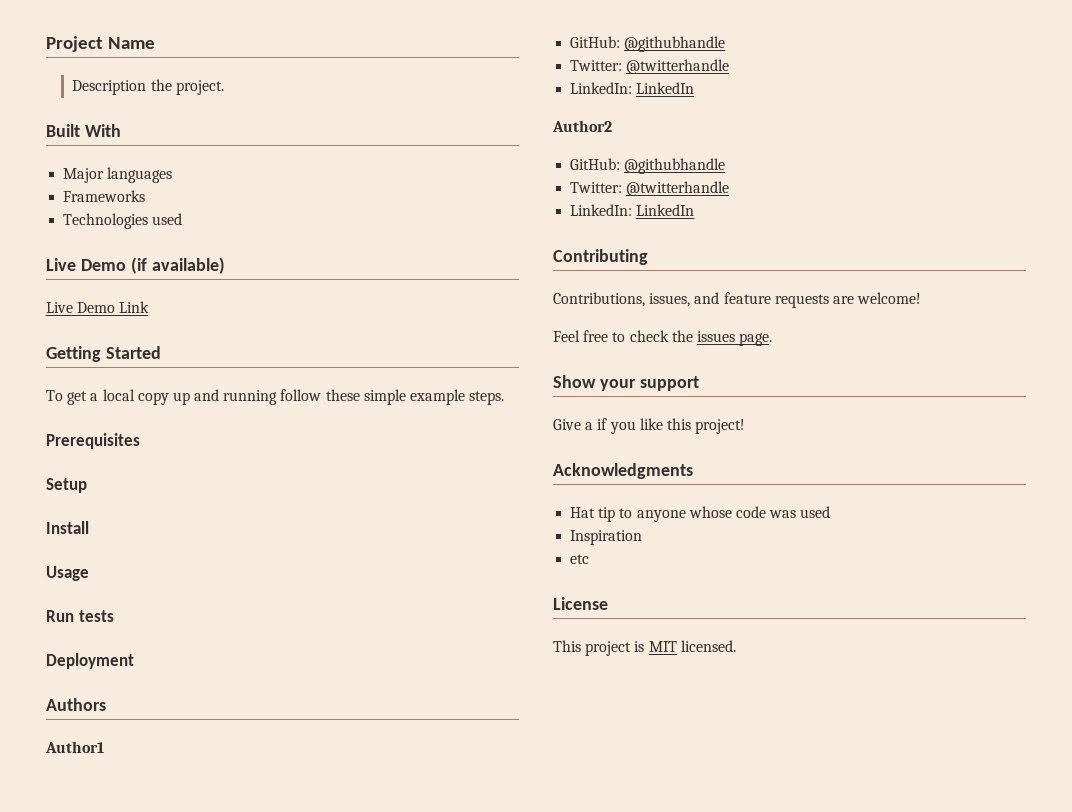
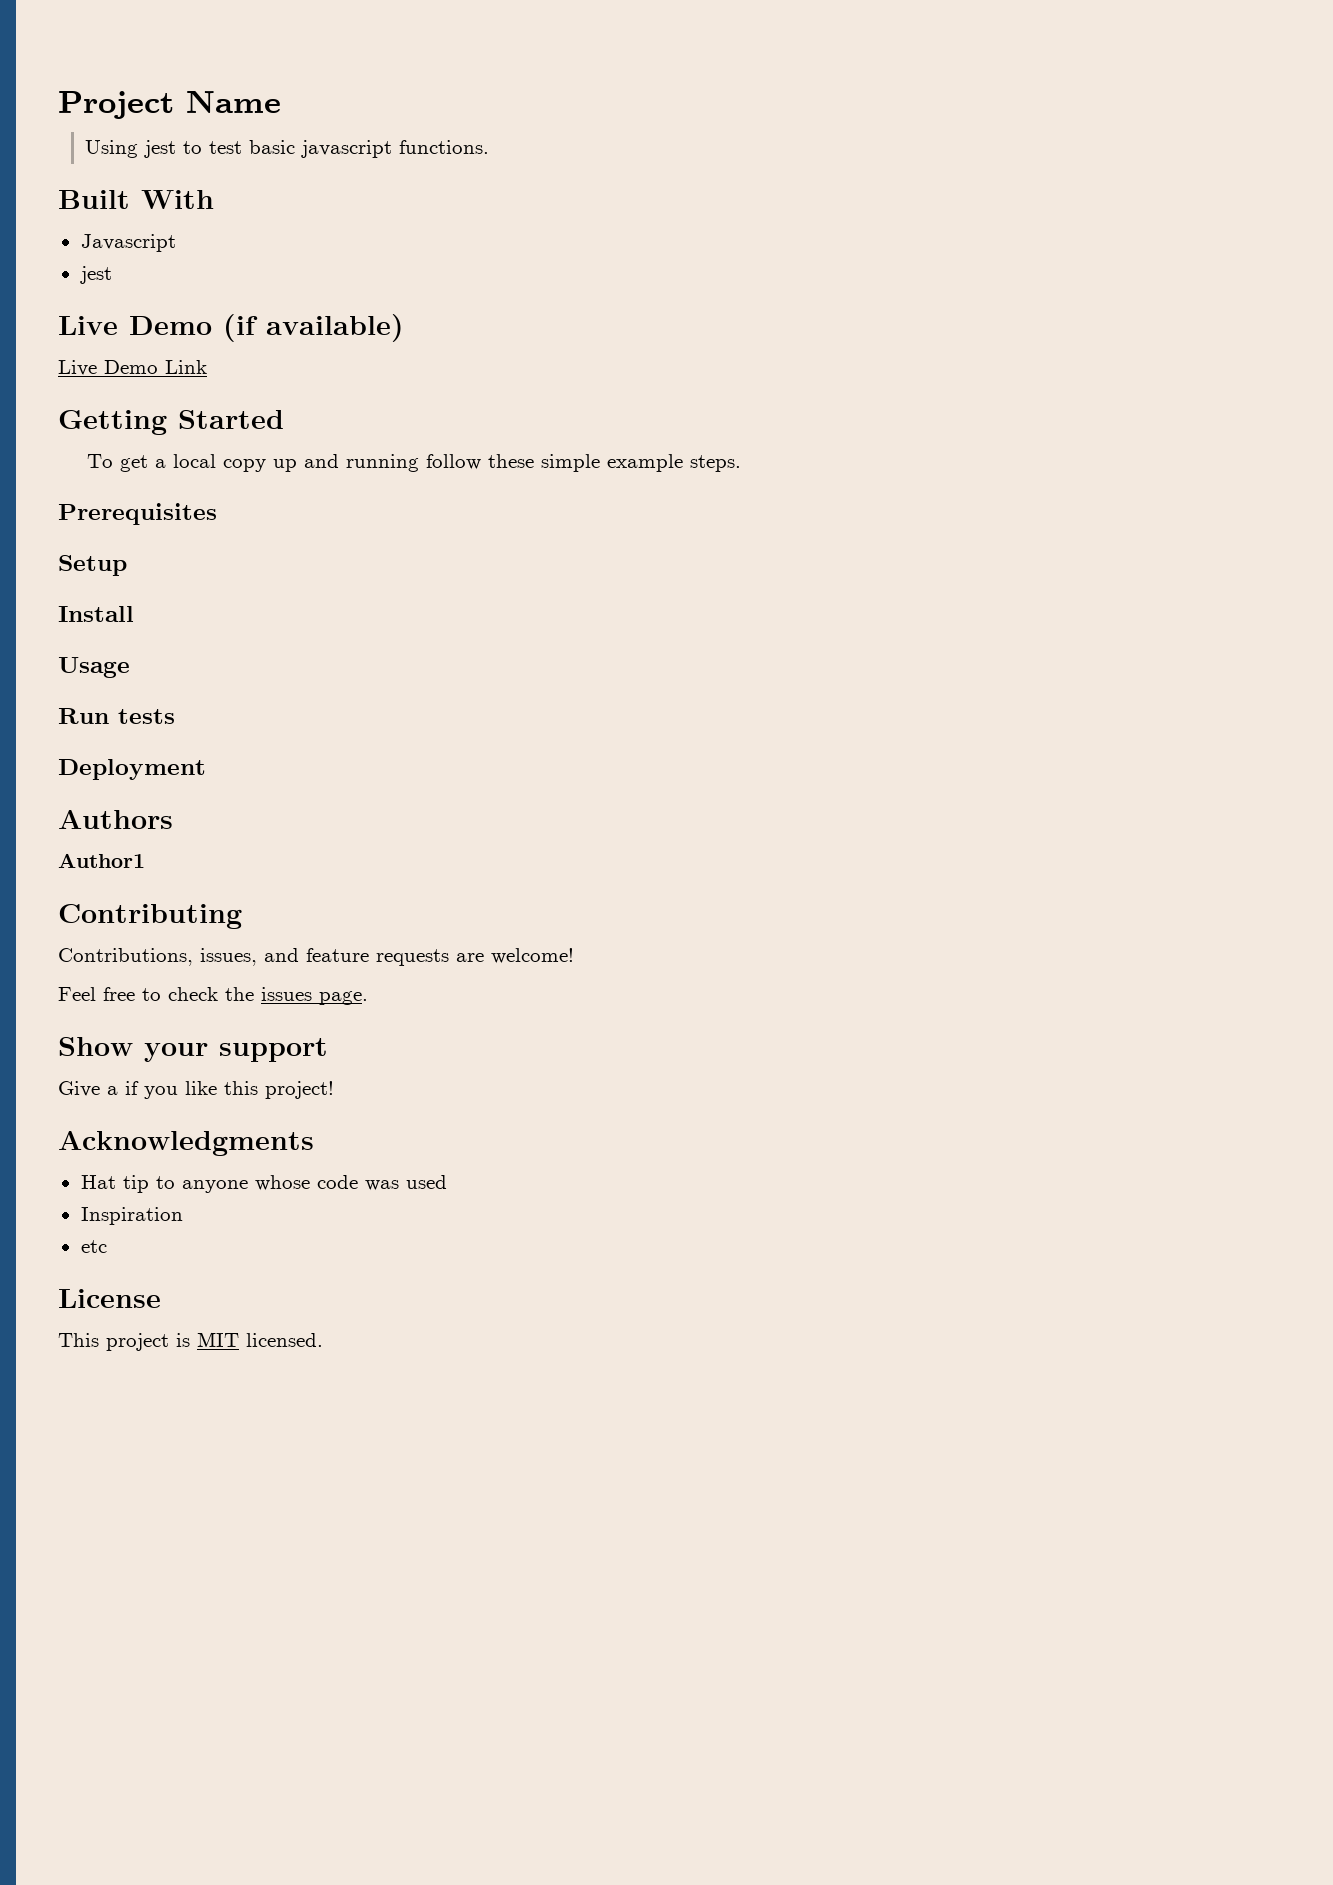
[72,79,224,95] [46,124,121,137] [63,167,173,183] [63,190,146,202] [63,213,183,229] Description the project. // Built With // Major languages // Frameworks // Technologies used -> [85,140,490,158] [58,190,214,209] [80,234,176,252] [79,266,112,284] Using jest to test basic javascript functions. // Built With // Javascript // jest
[570,36,726,52] [570,59,730,74] [570,82,695,94] [552,120,612,132] [570,158,726,174] [570,181,730,196] [570,204,695,216] // GitHub: @githubhandle // Twitter: @twitterhandle // LinkedIn: LinkedIn // Author2 // GitHub: @githubhandle // Twitter: @twitterhandle // LinkedIn: LinkedIn -> (145, 860) none

